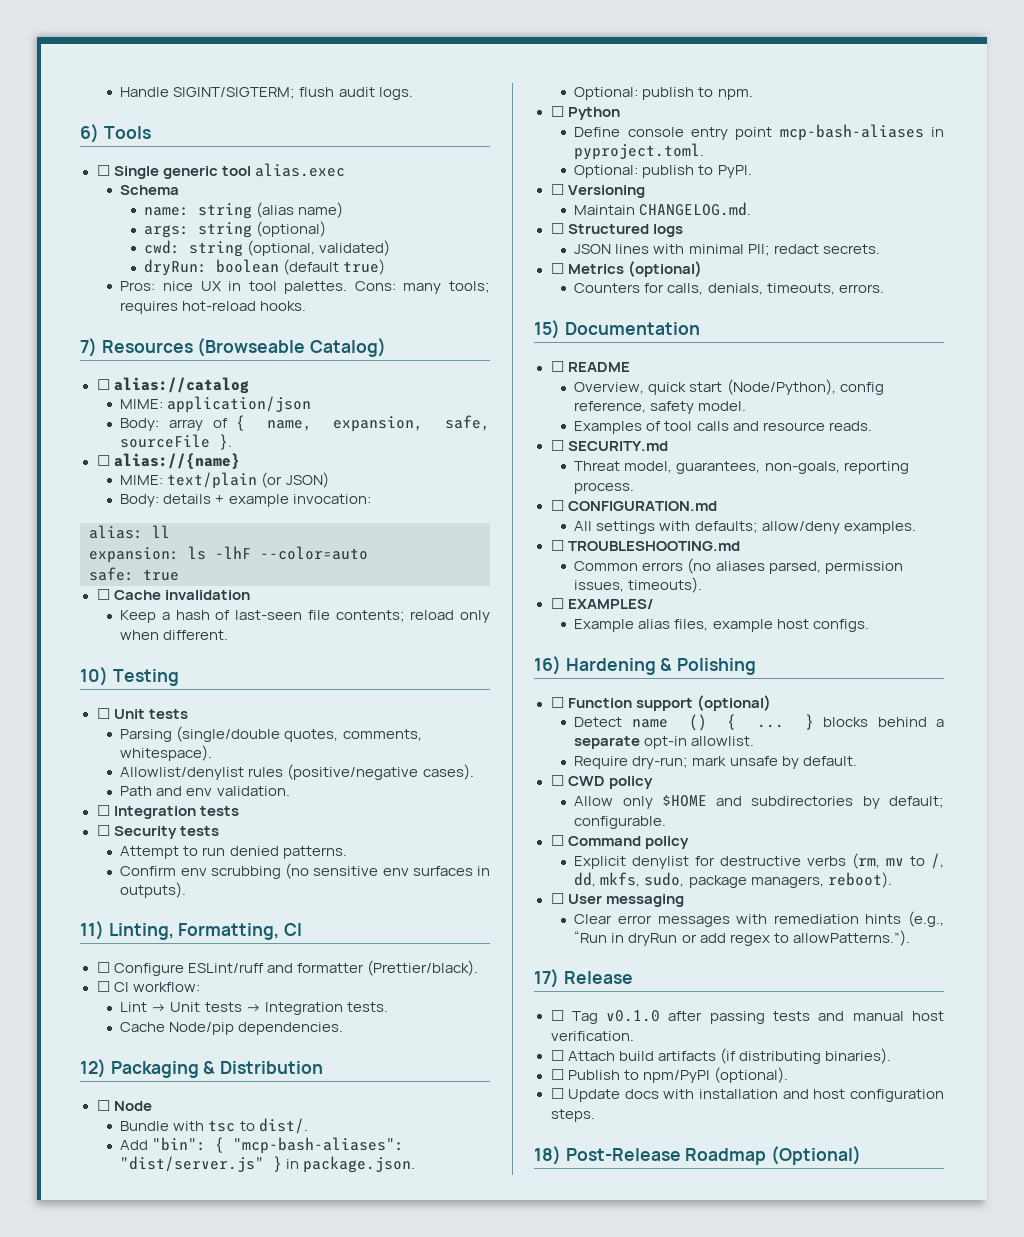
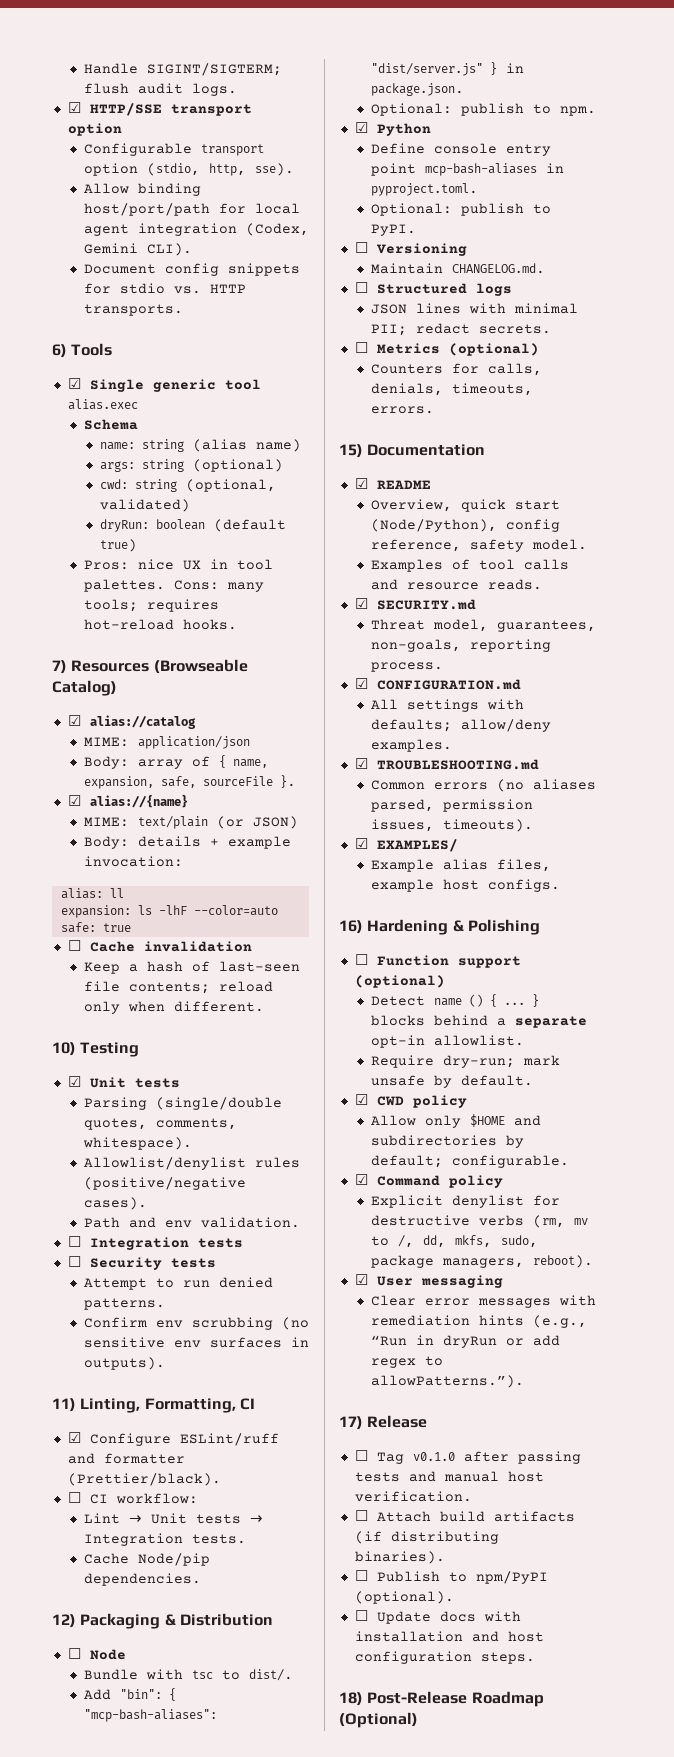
(413, 93) none -> [67,102,252,116] [67,123,122,136] [83,143,264,156] [83,163,294,176] [83,183,201,196] [83,203,300,216] [83,223,309,236] [83,243,192,256] [83,263,300,276] [83,283,246,294] [83,304,183,316] // ☑ HTTP/SSE transport option // Configurable transport option (stdio, http, sse). // Allow binding host/port/path for local agent integration (Codex, Gemini CLI). // Document config snippets for stdio vs. HTTP transports.
[96,165,110,176] ☐ -> [67,378,81,389] ☑
[96,379,110,390] ☐ -> [67,715,81,726] ☑
[96,455,110,466] ☐ -> [67,795,81,806] ☑
[96,708,110,719] ☐ -> [67,1076,81,1087] ☑
[96,962,110,973] ☐ -> [67,1432,81,1443] ☑
[550,106,564,117] ☐ -> [354,122,368,133] ☑
[550,361,564,372] ☐ -> [354,478,368,489] ☑
[550,440,564,451] ☐ -> [354,598,368,609] ☑
[550,500,564,511] ☐ -> [354,678,368,689] ☑
[550,540,564,551] ☐ -> [354,758,368,769] ☑
[550,598,564,609] ☐ -> [354,838,368,849] ☑
[550,775,564,786] ☐ -> [354,1094,368,1105] ☑
[550,835,564,846] ☐ -> [354,1174,368,1185] ☑
[550,893,564,904] ☐ -> [354,1274,368,1285] ☑

